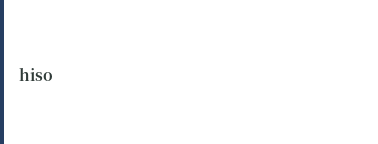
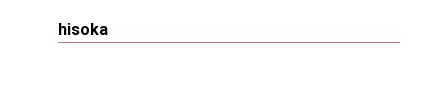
[19,67,53,81] hiso -> [58,23,108,35] hisoka

